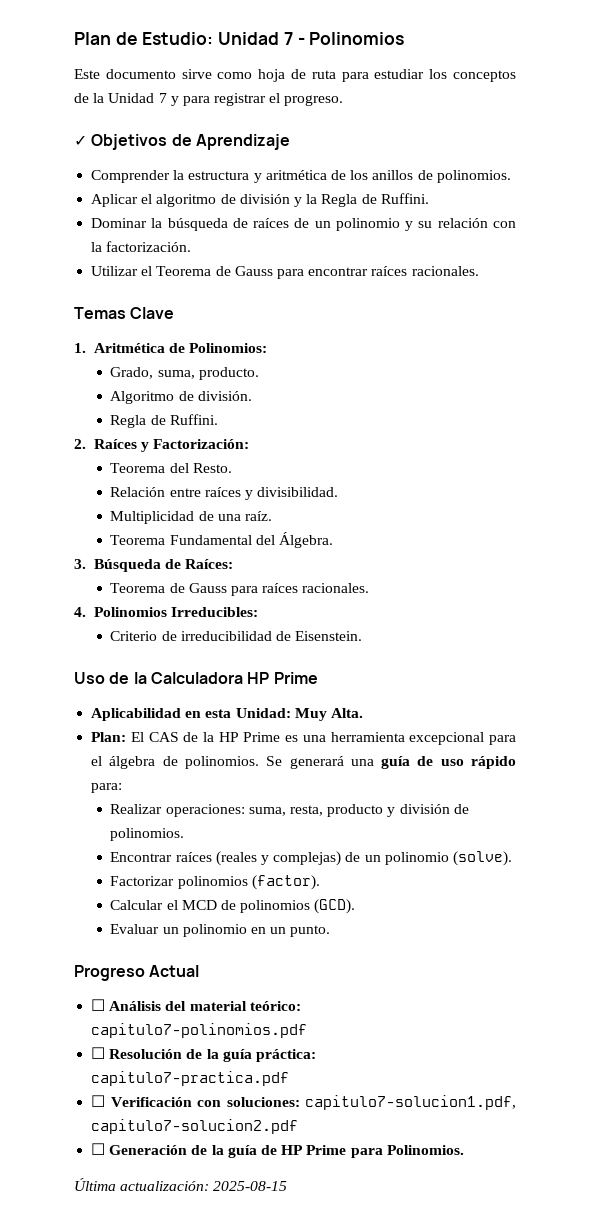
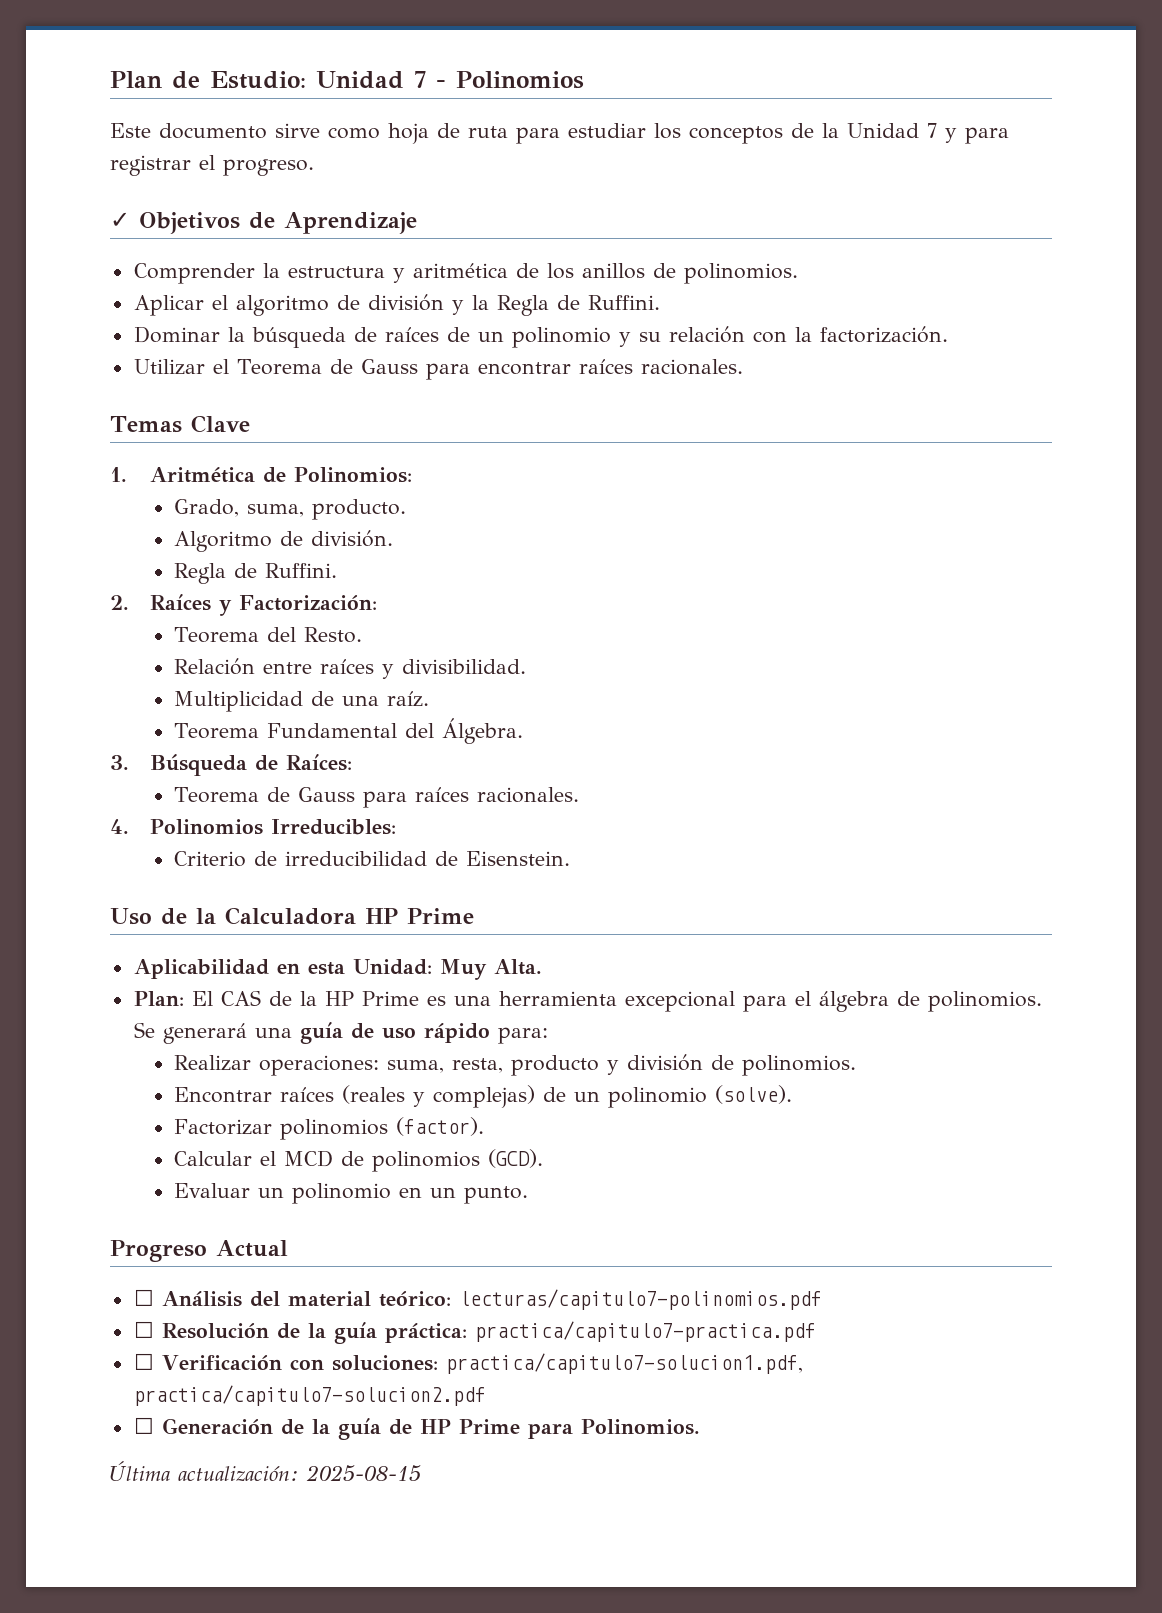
[91,1023,308,1038] capitulo7-polinomios.pdf -> [458,1289,822,1310] lecturas/capitulo7-polinomios.pdf
[91,1071,290,1086] capitulo7-practica.pdf -> [474,1321,816,1342] practica/capitulo7-practica.pdf
[304,1095,516,1110] [91,1119,299,1134] capitulo7-solucion1.pdf, capitulo7-solucion2.pdf -> [445,1353,803,1374] [133,1385,486,1406] practica/capitulo7-solucion1.pdf, practica/capitulo7-solucion2.pdf

